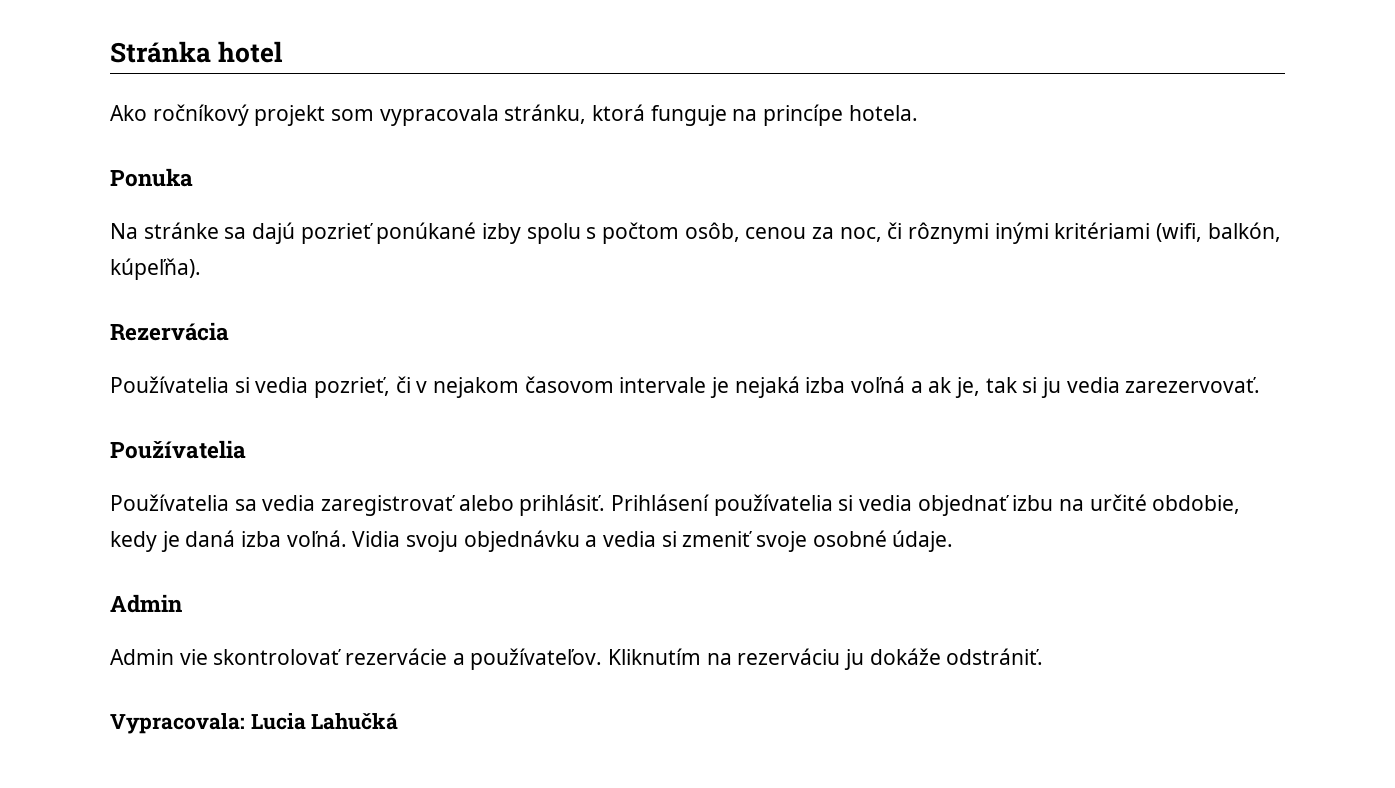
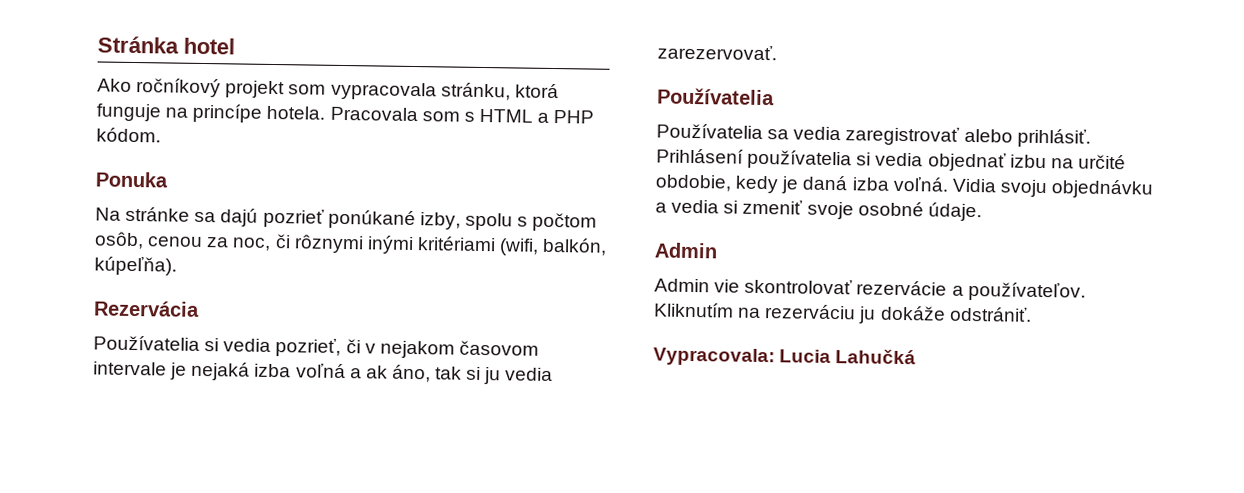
(918, 113) none -> [329,106,595,124] [96,127,161,143] Pracovala som s HTML a PHP kódom.
[482,223,522,244] izby -> [419,212,461,230] izby,
[955,377,981,398] je, -> [391,364,431,383] áno,

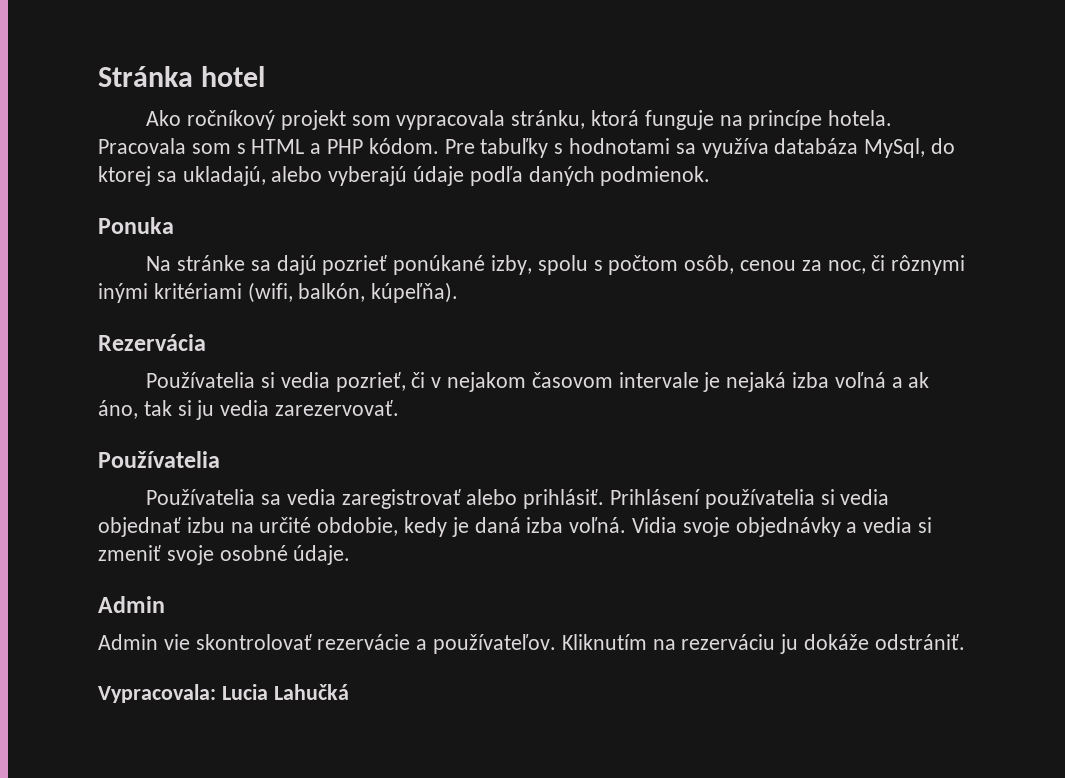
(161, 135) none -> [444,138,956,158] [98,166,711,186] Pre tabuľky s hodnotami sa využíva databáza MySql, do ktorej sa ukladajú, alebo vyberajú údaje podľa daných podmienok.
[999,179,1154,199] svoju objednávku -> [682,517,841,537] svoje objednávky

